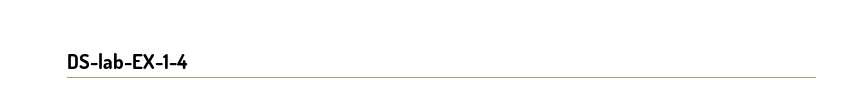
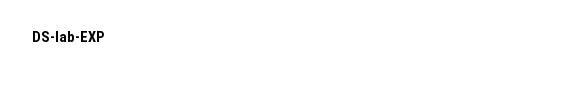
[67,53,188,69] DS-lab-EX-1-4 -> [32,31,105,42] DS-lab-EXP

